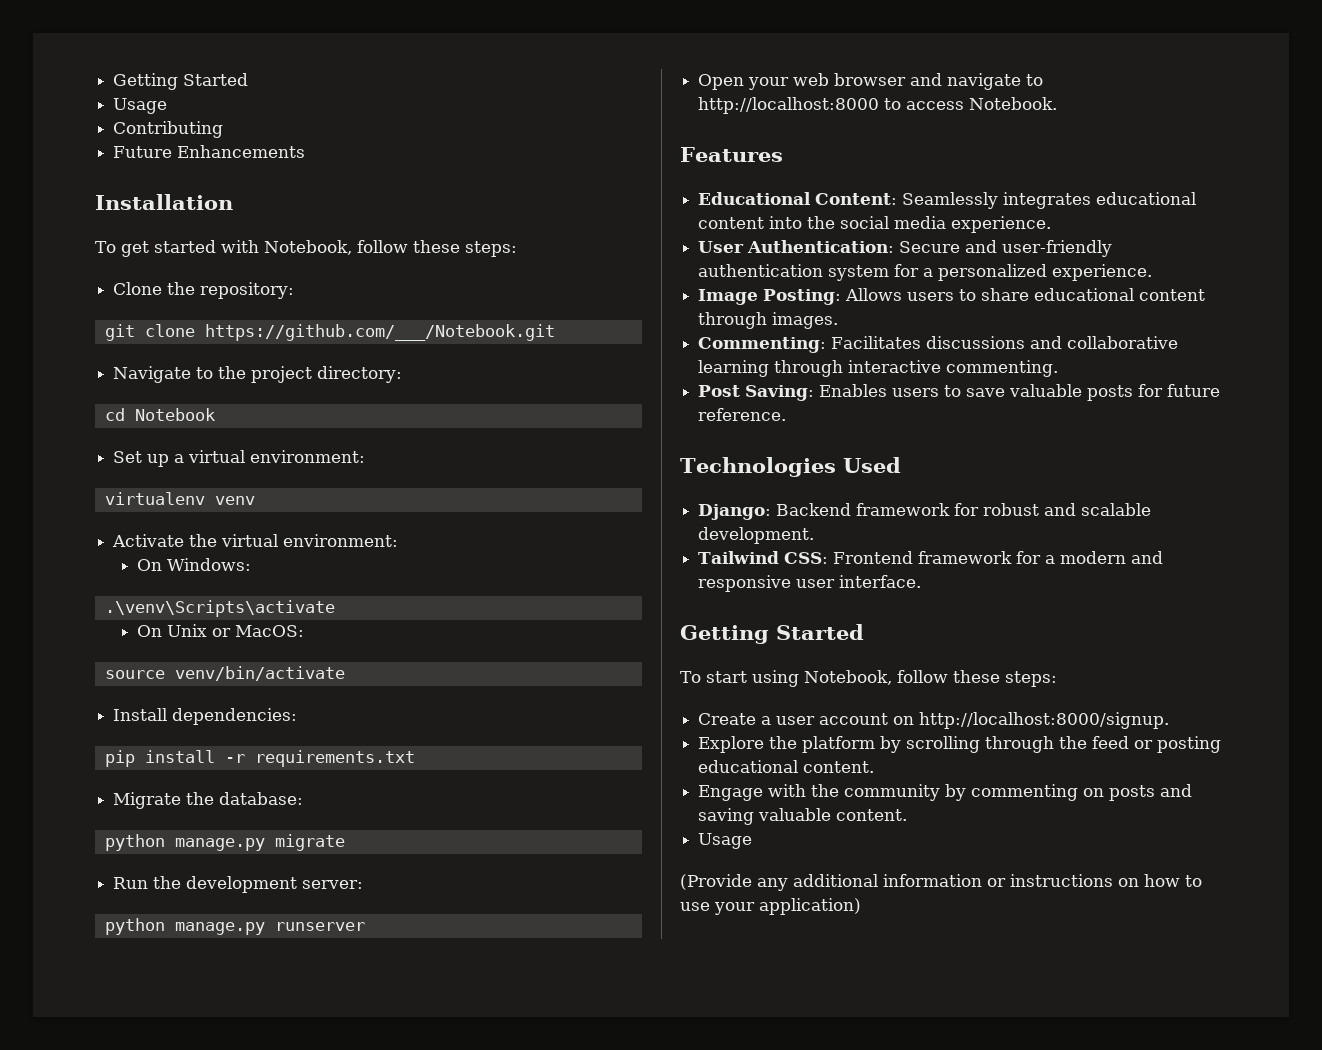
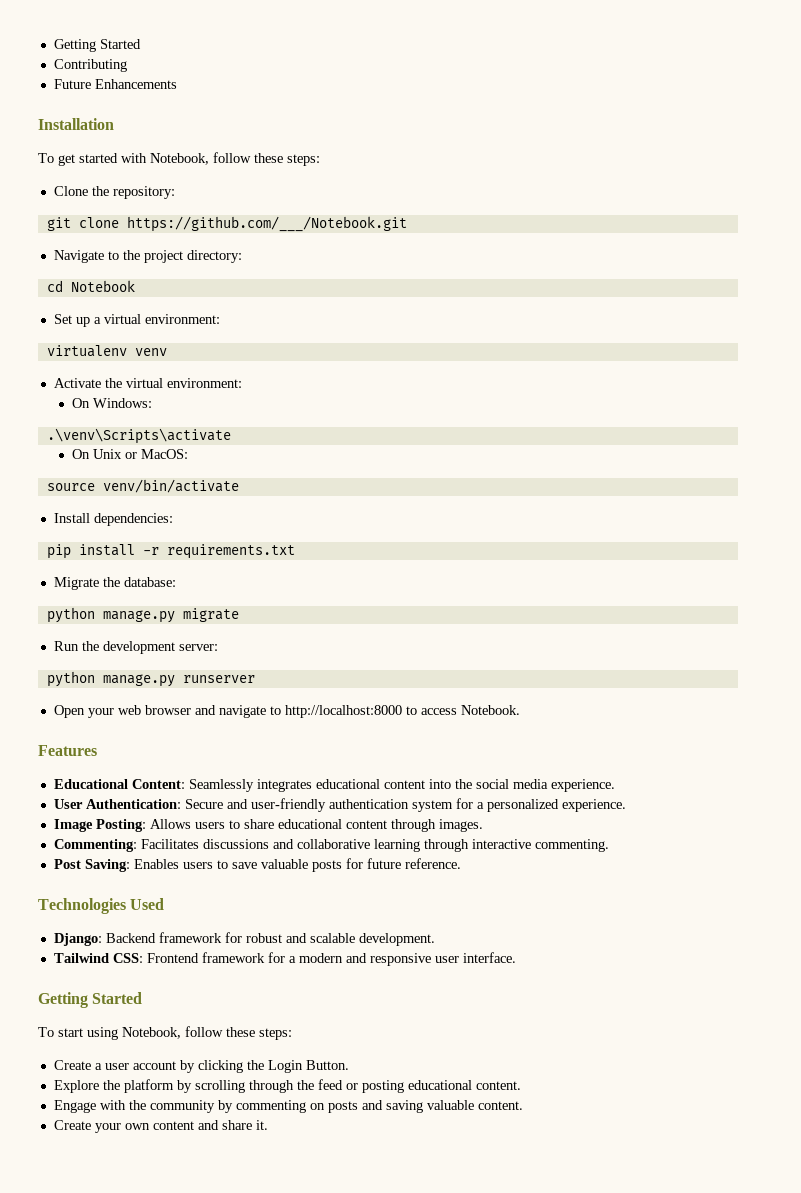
[113,73,249,90] [113,98,168,114] Getting Started // Usage -> [53,39,141,52] Getting Started
[893,712,1170,729] on http://localhost:8000/signup. -> [179,1060,349,1073] by clicking the Login Button.
[698,833,753,849] [680,874,1202,891] [680,898,861,915] Usage // (Provide any additional information or instructions on how to use your application) -> [53,1120,268,1133] Create your own content and share it.

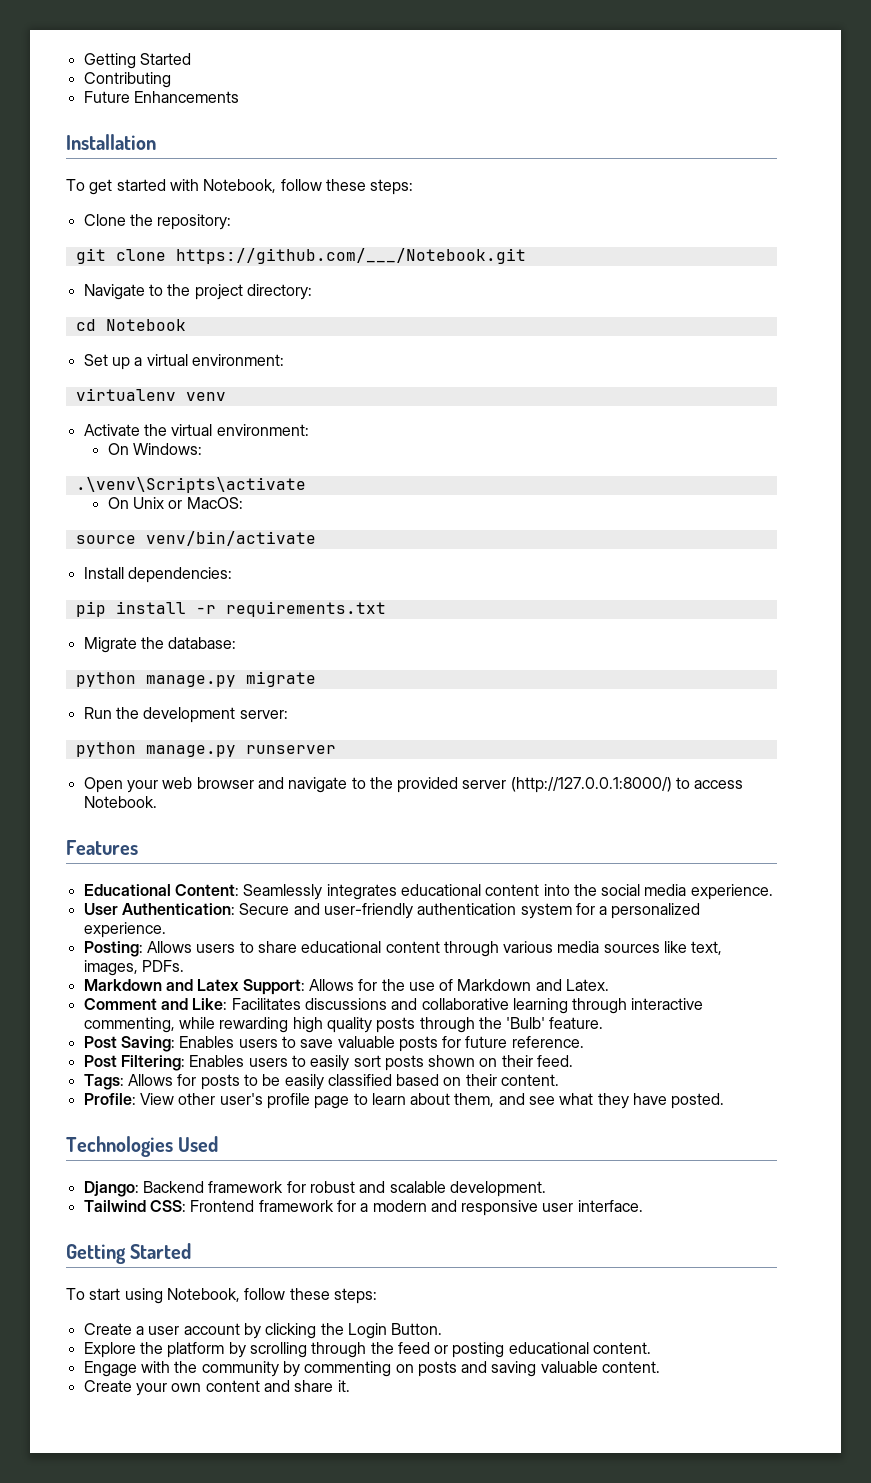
[284,705,402,718] http://localhost:8000 -> [369,777,672,793] the provided server (http://127.0.0.1:8000/)
[53,819,93,832] Image -> (166, 930) none
[438,819,483,832] [53,839,137,852] images. // Commenting: -> [503,941,723,955] [83,960,184,976] [83,979,610,995] [83,998,228,1010] various media sources like text, images, PDFs. // Markdown and Latex Support: Allows for the use of Markdown and Latex. // Comment and Like:
[534,839,609,852] commenting. -> [83,1017,604,1033] commenting, while rewarding high quality posts through the 'Bulb' feature.
(461, 863) none -> [83,1055,574,1071] [83,1074,560,1090] [83,1093,725,1109] // Post Filtering: Enables users to easily sort posts shown on their feed. // Tags: Allows for posts to be easily classified based on their content. // Profile: View other user's profile page to learn about them, and see what they have posted.

